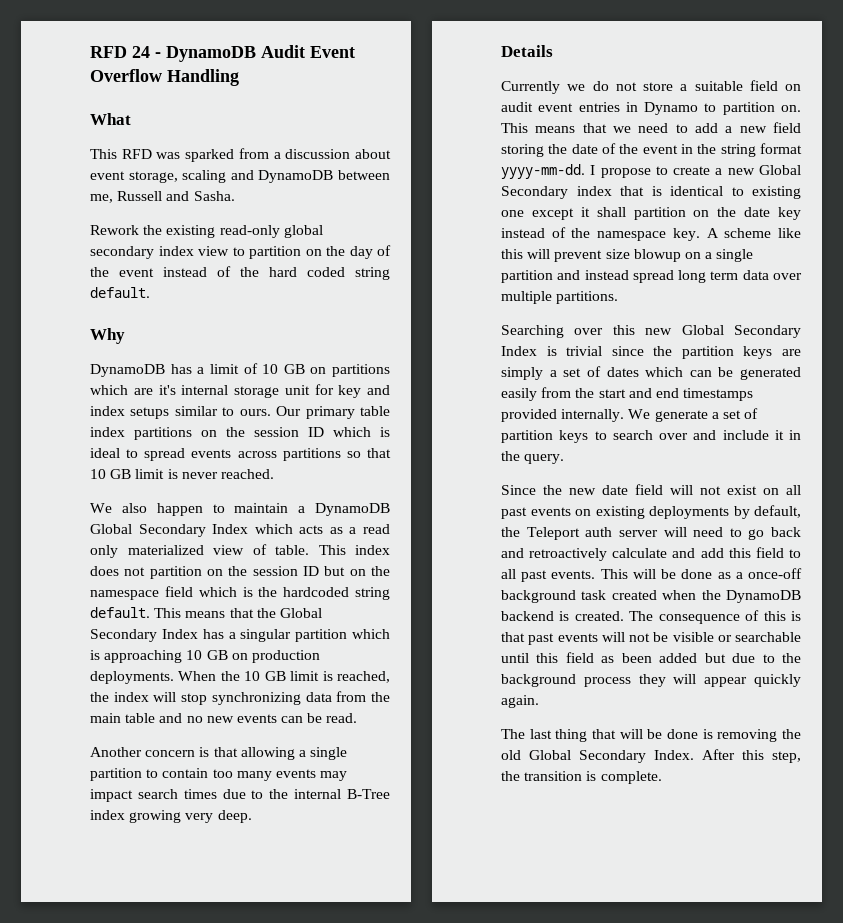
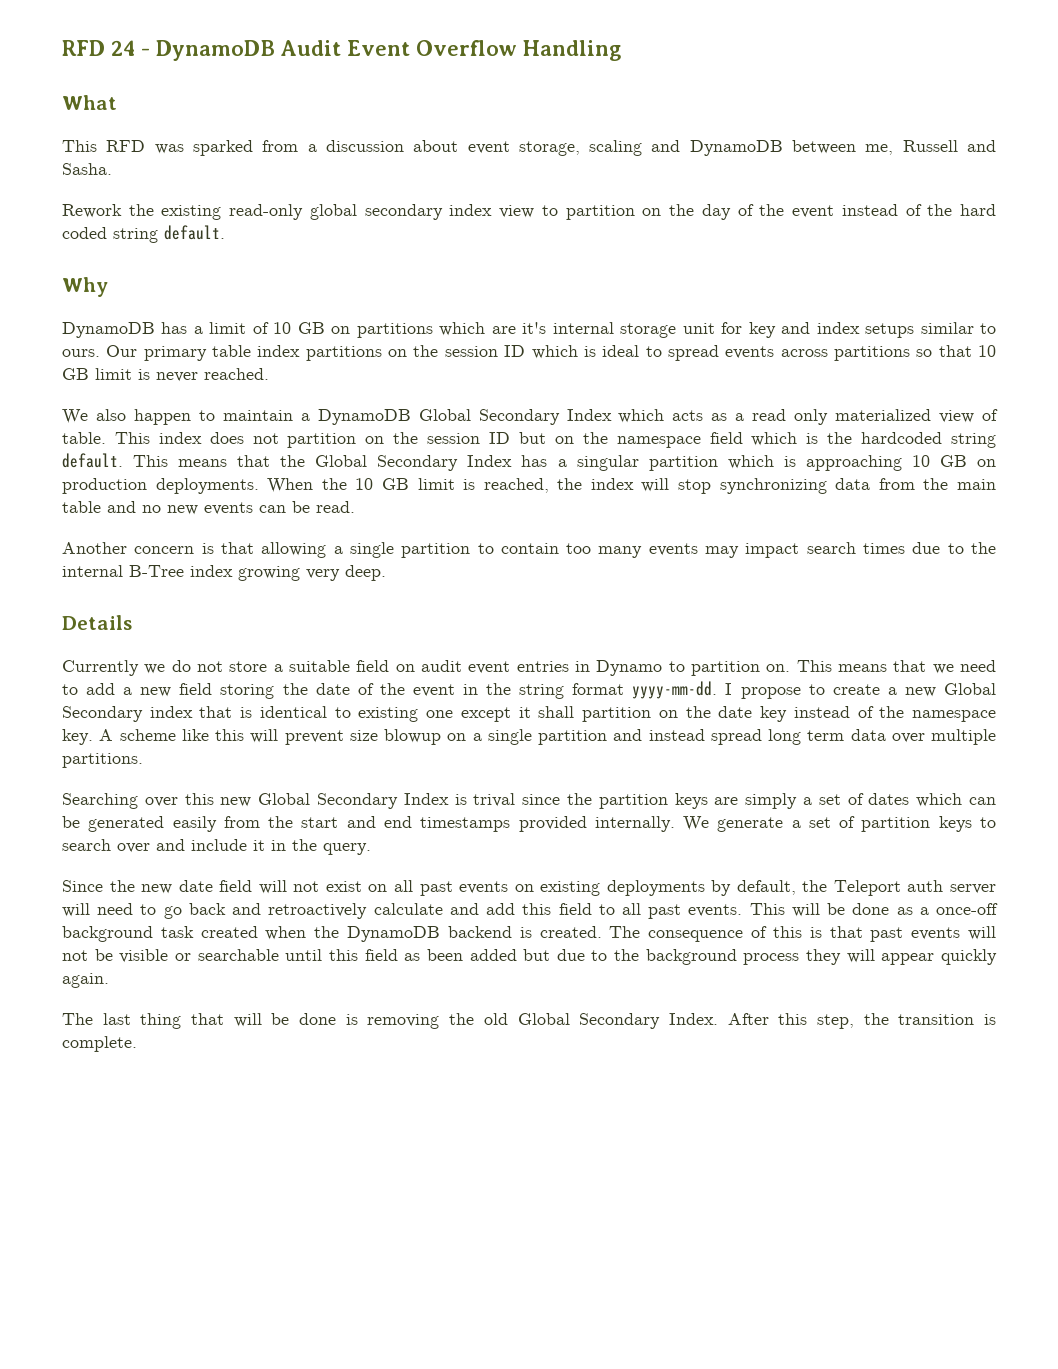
[566,346,603,356] trivial -> [473,793,516,807] trival

